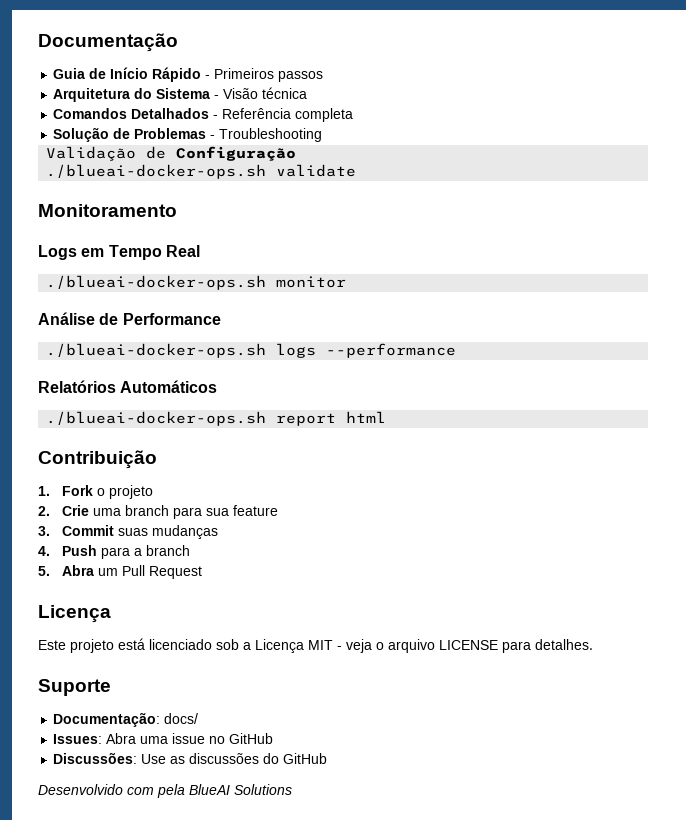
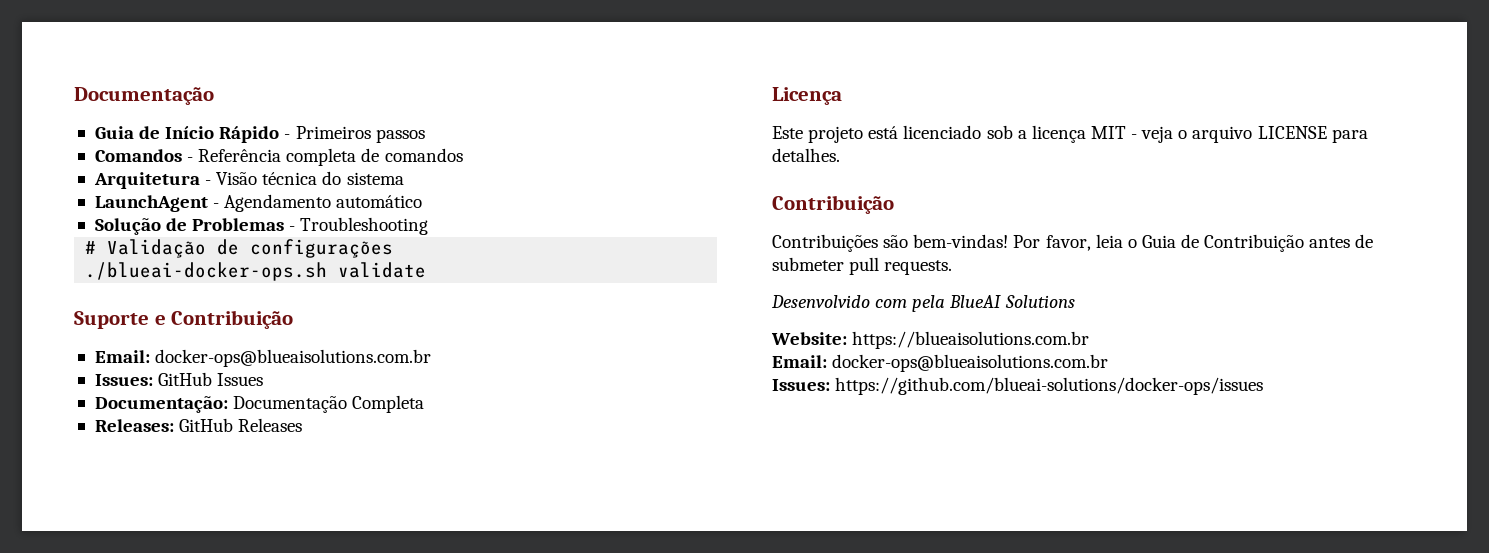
(324, 76) none -> [94,148,463,166] // Comandos - Referência completa de comandos
[134,88,211,99] do Sistema -> (200, 180) none
[53,108,354,122] // Comandos Detalhados - Referência completa -> [322,171,404,185] [94,194,423,212] do sistema // LaunchAgent - Agendamento automático
(323, 135) none -> [85,241,97,254] #
[176,146,297,161] Configuração -> [250,239,394,258] configurações
[38,204,177,217] [38,245,200,260] [46,275,347,290] [38,312,221,325] [46,343,457,358] [38,380,218,393] [46,411,387,426] [38,450,157,469] [38,485,154,499] [38,505,279,519] [38,525,219,539] [38,545,191,559] [38,565,203,579] Monitoramento // Logs em Tempo Real // ./blueai-docker-ops.sh monitor // Análise de Performance // ./blueai-docker-ops.sh logs --performance // Relatórios Automáticos // ./blueai-docker-ops.sh report html // Contribuição // 1. Fork o projeto // 2. Crie uma branch para sua feature // 3. Commit suas mudanças // 4. Push para a branch // 5. Abra um Pull Request -> [74,310,294,329] [94,349,432,367] [94,372,264,386] [94,395,425,413] [94,418,303,432] Suporte e Contribuição // Email: docker-ops@blueaisolutions.com.br // Issues: GitHub Issues // Documentação: Documentação Completa // Releases: GitHub Releases
[255,639,304,653] Licença -> [1031,125,1086,143] licença
[38,679,111,696] [53,712,199,727] [53,733,274,744] [53,752,328,764] Suporte // Documentação: docs/ // Issues: Abra uma issue no GitHub // Discussões: Use as discussões do GitHub -> [772,195,894,214] [772,234,1374,252] [772,257,953,275] Contribuição // Contribuições são bem-vindas! Por favor, leia o Guia de Contribuição antes de submeter pull requests.
(292, 789) none -> [771,331,1090,349] [772,354,1109,372] [772,377,1264,395] // Website: https://blueaisolutions.com.br // Email: docker-ops@blueaisolutions.com.br // Issues: https://github.com/blueai-solutions/docker-ops/issues

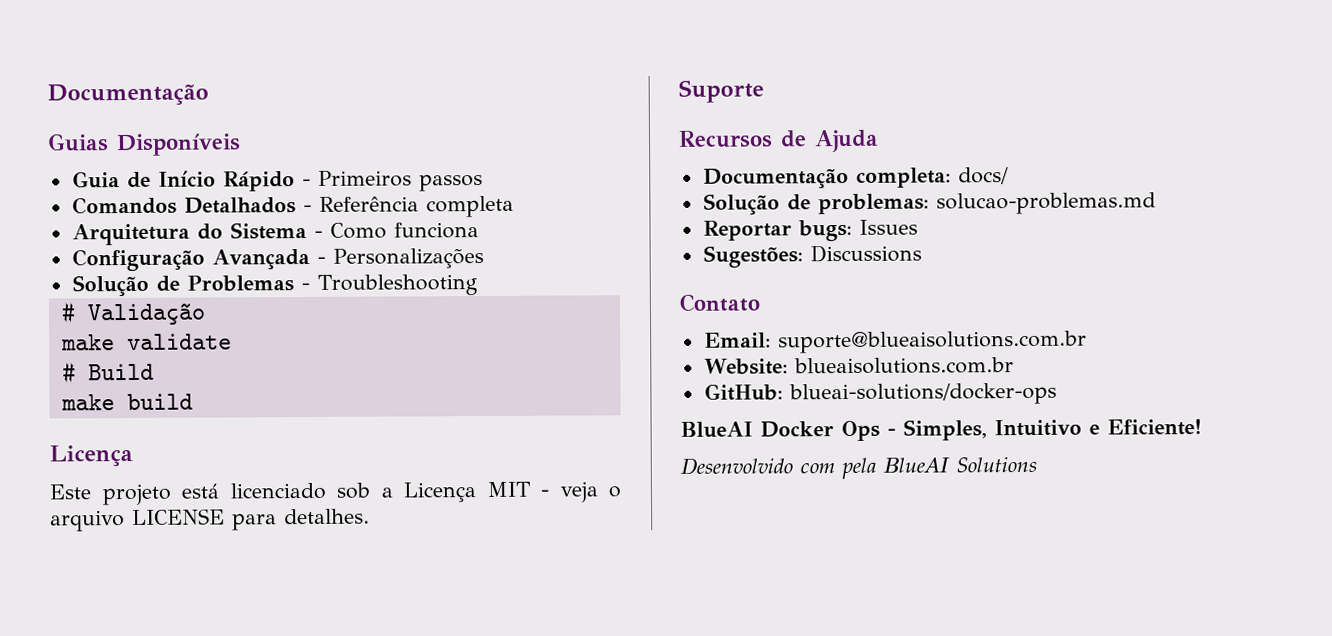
[74,87,214,105] Documentação -> [47,83,209,106] [47,133,241,157] Documentação // Guias Disponíveis
(182, 155) none -> [183,197,296,214] Detalhados
[361,148,463,162] de comandos -> (514, 206) none
[205,171,404,185] [94,194,423,212] - Visão técnica do sistema // LaunchAgent - Agendamento automático -> [196,222,479,240] [71,248,484,272] do Sistema - Como funciona // Configuração Avançada - Personalizações
[217,239,394,258] [85,262,427,281] [74,310,294,329] [94,349,432,367] [94,372,264,386] [94,395,425,413] [94,418,303,432] de configurações // ./blueai-docker-ops.sh validate // Suporte e Contribuição // Email: docker-ops@blueaisolutions.com.br // Issues: GitHub Issues // Documentação: Documentação Completa // Releases: GitHub Releases -> [60,333,232,351] [61,361,154,384] [60,393,193,411] // make validate // # Build // make build
[1031,125,1086,143] licença -> [403,482,477,503] Licença
[772,195,894,214] [772,234,1374,252] [772,257,953,275] Contribuição // Contribuições são bem-vindas! Por favor, leia o Guia de Contribuição antes de submeter pull requests. -> [678,79,764,103] [678,129,879,153] [702,167,1009,189] [702,192,1156,215] [702,219,918,242] [702,244,922,268] [679,293,760,312] [703,330,1087,354] [703,357,1014,375] [703,382,1057,406] [680,419,1202,442] Suporte // Recursos de Ajuda // Documentação completa: docs/ // Solução de problemas: solucao-problemas.md // Reportar bugs: Issues // Sugestões: Discussions // Contato // Email: suporte@blueaisolutions.com.br // Website: blueaisolutions.com.br // GitHub: blueai-solutions/docker-ops // BlueAI Docker Ops - Simples, Intuitivo e Eficiente!
[771,331,1090,349] [772,354,1109,372] [772,377,1264,395] // Website: https://blueaisolutions.com.br // Email: docker-ops@blueaisolutions.com.br // Issues: https://github.com/blueai-solutions/docker-ops/issues -> (1037, 464) none

